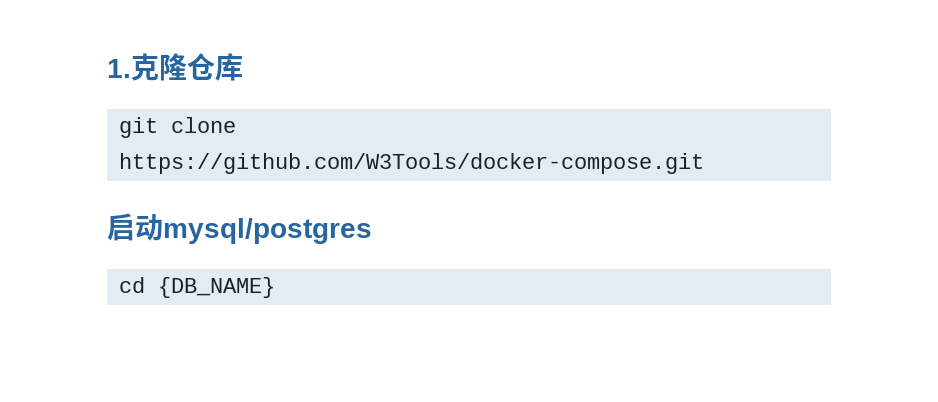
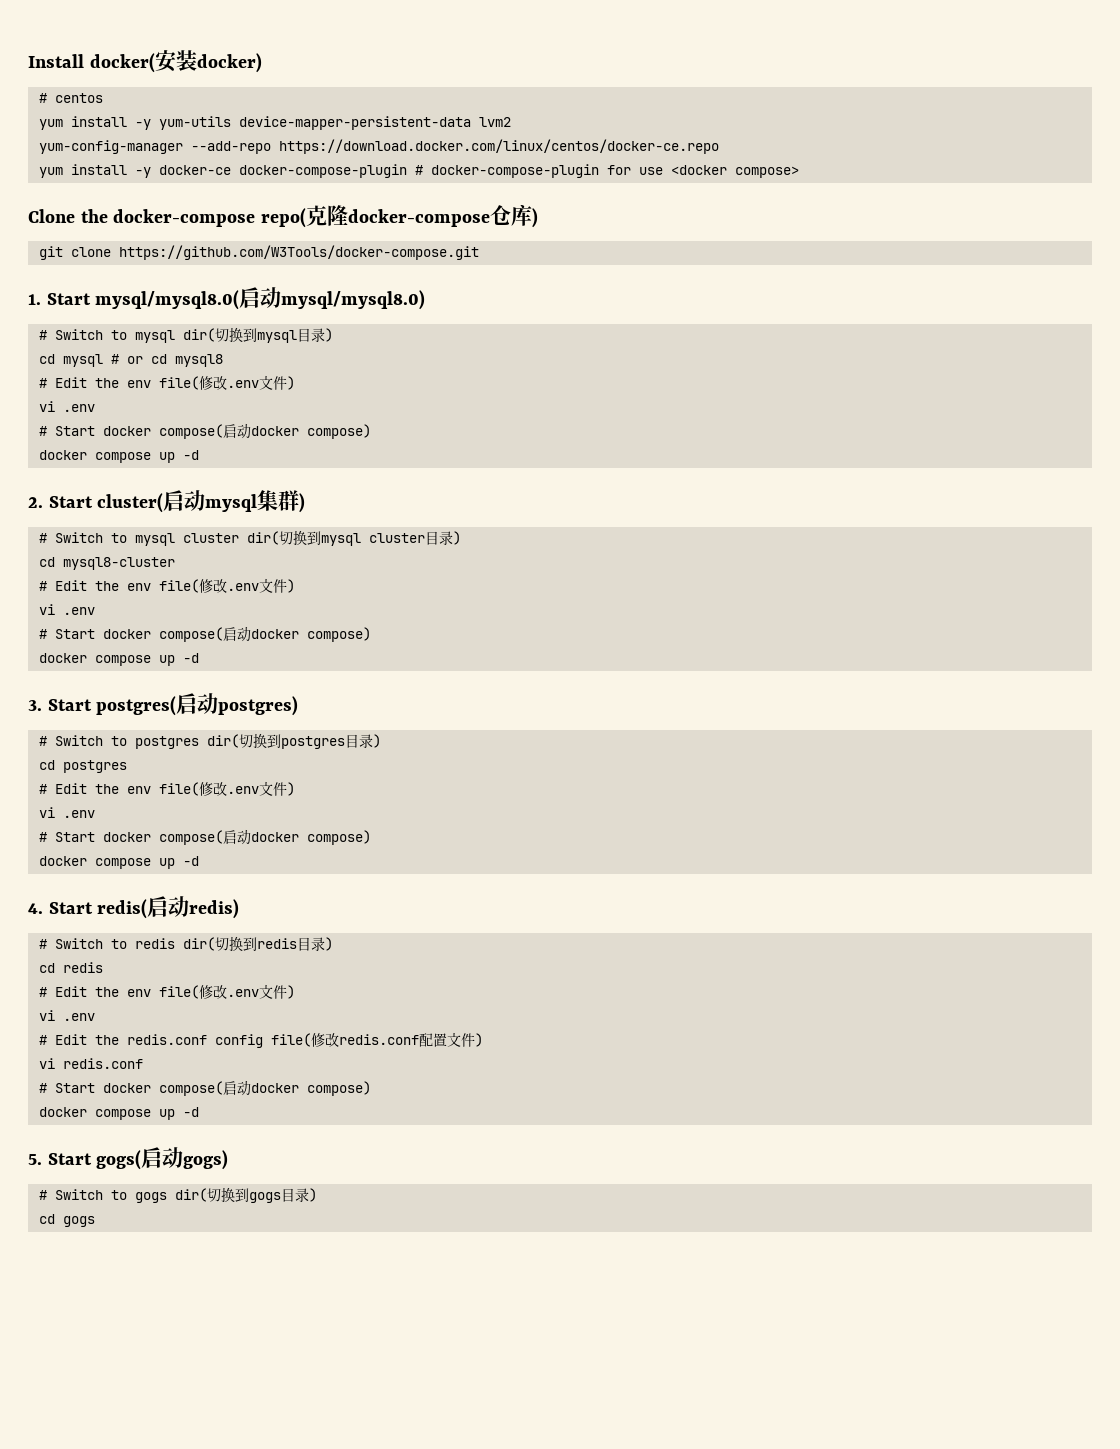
[107,53,187,81] 1.克隆 -> [28,50,262,73] [38,93,103,103] [38,116,511,130] [38,139,719,154] [38,164,799,178] [28,205,491,228] Install docker(安装docker) // # centos // yum install -y yum-utils device-mapper-persistent-data lvm2 // yum-config-manager --add-repo https://download.docker.com/linux/centos/docker-ce.repo // yum install -y docker-ce docker-compose-plugin # docker-compose-plugin for use <docker compose> // Clone the docker-compose repo(克隆docker-compose
(243, 67) none -> [532,208,539,228] )
[107,213,372,244] [119,277,275,298] 启动mysql/postgres // cd {DB_NAME} -> [28,287,426,310] [38,327,333,343] [38,354,223,367] [38,375,295,390] [38,401,95,412] [38,423,371,439] [38,450,199,463] [28,490,306,513] [38,530,461,546] [38,557,175,570] [38,578,295,593] [38,604,95,615] [38,626,371,642] [38,653,199,666] [28,693,299,716] [38,733,381,749] [38,760,127,773] [38,781,295,796] [38,807,95,818] [38,829,371,845] [38,856,199,869] [28,896,240,919] [38,936,333,952] [38,962,103,973] [38,984,295,999] [38,1010,95,1021] [38,1032,483,1048] [38,1058,143,1069] [38,1080,371,1096] [38,1107,199,1120] [28,1147,229,1170] [38,1187,317,1203] [38,1214,95,1227] 1. Start mysql/mysql8.0(启动mysql/mysql8.0) // # Switch to mysql dir(切换到mysql目录) // cd mysql # or cd mysql8 // # Edit the env file(修改.env文件) // vi .env // # Start docker compose(启动docker compose) // docker compose up -d // 2. Start cluster(启动mysql集群) // # Switch to mysql cluster dir(切换到mysql cluster目录) // cd mysql8-cluster // # Edit the env file(修改.env文件) // vi .env // # Start docker compose(启动docker compose) // docker compose up -d // 3. Start postgres(启动postgres) // # Switch to postgres dir(切换到postgres目录) // cd postgres // # Edit the env file(修改.env文件) // vi .env // # Start docker compose(启动docker compose) // docker compose up -d // 4. Start redis(启动redis) // # Switch to redis dir(切换到redis目录) // cd redis // # Edit the env file(修改.env文件) // vi .env // # Edit the redis.conf config file(修改redis.conf配置文件) // vi redis.conf // # Start docker compose(启动docker compose) // docker compose up -d // 5. Start gogs(启动gogs) // # Switch to gogs dir(切换到gogs目录) // cd gogs

